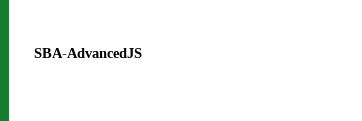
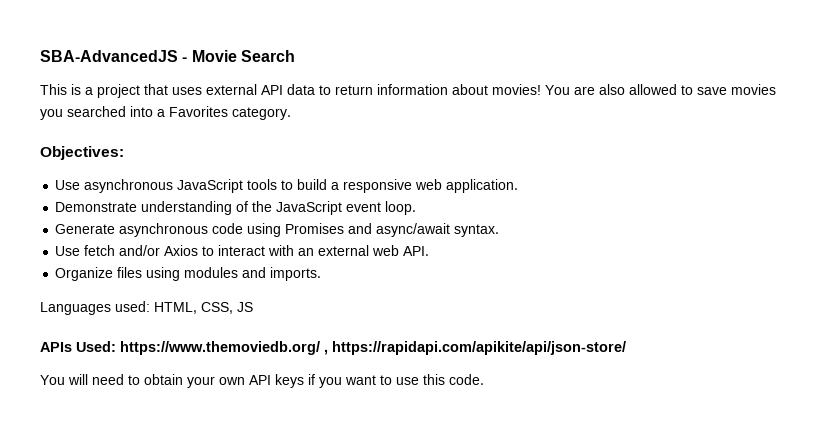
(142, 53) none -> [182,50,295,62] [40,84,776,98] [40,106,291,120] [40,146,124,160] [55,179,519,193] [55,201,417,215] [55,223,500,237] [55,245,430,256] [55,267,322,281] [40,301,253,315] [40,341,626,355] [40,374,484,388] - Movie Search // This is a project that uses external API data to return information about movies! You are also allowed to save movies you searched into a Favorites category. // Objectives: // Use asynchronous JavaScript tools to build a responsive web application. // Demonstrate understanding of the JavaScript event loop. // Generate asynchronous code using Promises and async/await syntax. // Use fetch and/or Axios to interact with an external web API. // Organize files using modules and imports. // Languages used: HTML, CSS, JS // APIs Used: https://www.themoviedb.org/ , https://rapidapi.com/apikite/api/json-store/ // You will need to obtain your own API keys if you want to use this code.

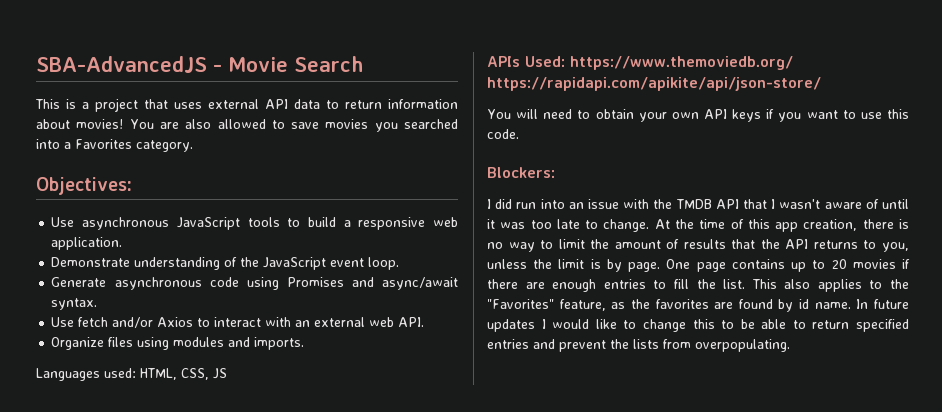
[324,349,328,355] , -> (793, 63) none
(484, 379) none -> [487,167,555,178] [487,199,909,209] [487,219,909,232] [487,239,909,252] [487,259,910,272] [487,279,909,292] [487,299,909,312] [487,319,909,332] [487,339,790,352] // Blockers: // I did run into an issue with the TMDB API that I wasn't aware of until it was too late to change. At the time of this app creation, there is no way to limit the amount of results that the API returns to you, unless the limit is by page. One page contains up to 20 movies if there are enough entries to fill the list. This also applies to the "Favorites" feature, as the favorites are found by id name. In future updates I would like to change this to be able to return specified entries and prevent the lists from overpopulating.

